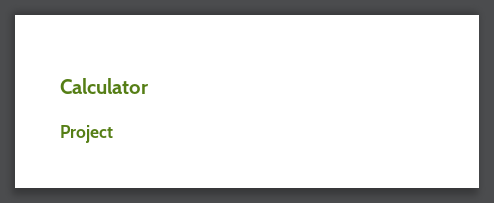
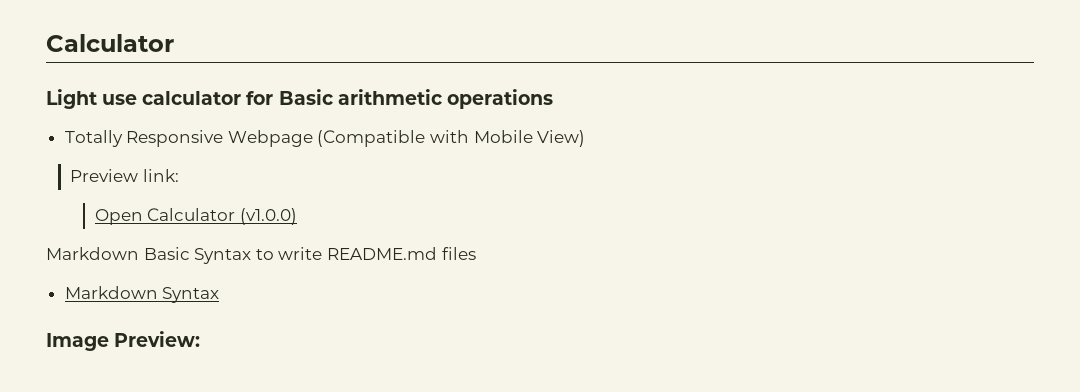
[60,125,113,143] Project -> [46,89,553,109] [64,130,586,147] [70,169,179,182] [94,208,297,225] [46,247,476,264] [64,286,220,303] [46,331,201,351] Light use calculator for Basic arithmetic operations // Totally Responsive Webpage (Compatible with Mobile View) // Preview link: // Open Calculator (v1.0.0) // Markdown Basic Syntax to write README.md files // Markdown Syntax // Image Preview:

